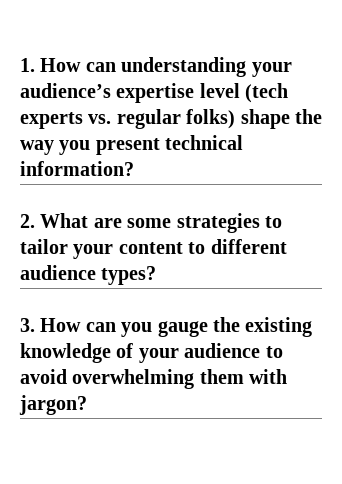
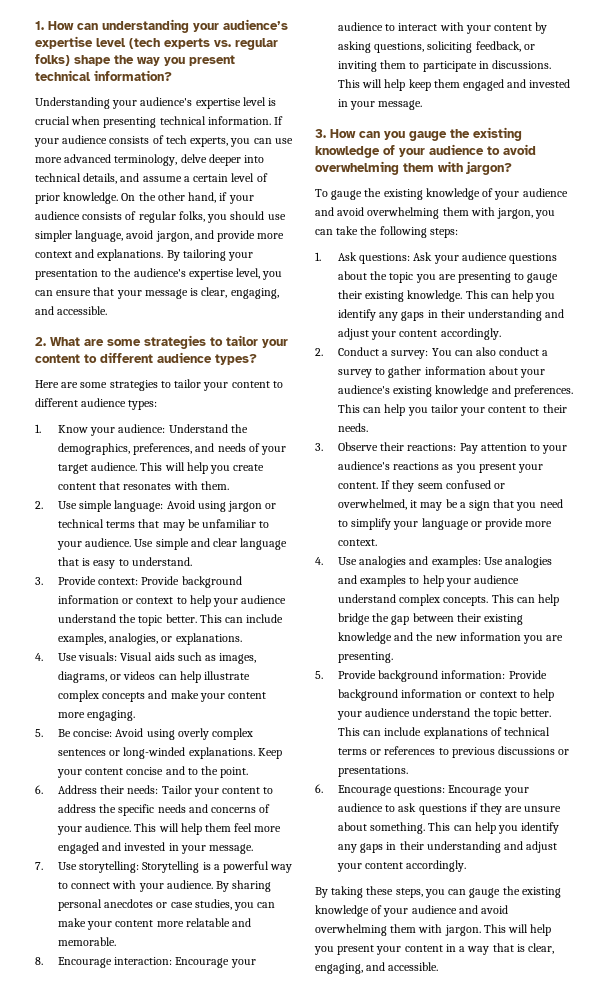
(134, 168) none -> [35,97,277,109] [35,116,284,128] [34,135,293,147] [35,154,265,166] [35,173,268,184] [35,192,254,204] [35,211,286,223] [35,230,285,242] [35,249,254,261] [35,268,283,280] [35,287,279,299] [35,306,108,315] // Understanding your audience's expertise level is crucial when presenting technical information. If your audience consists of tech experts, you can use more advanced terminology, delve deeper into technical details, and assume a certain level of prior knowledge. On the other hand, if your audience consists of regular folks, you should use simpler language, avoid jargon, and provide more context and explanations. By tailoring your presentation to the audience's expertise level, you can ensure that your message is clear, engaging, and accessible.
(157, 275) none -> [35,379,283,391] [35,398,158,410] [35,424,248,436] [57,443,286,455] [57,462,265,474] [57,481,229,490] [35,500,277,512] [57,519,270,531] [56,538,288,550] [57,557,192,569] [35,576,242,588] [57,595,287,607] [57,614,284,626] [57,633,242,645] [35,652,257,664] [57,671,250,683] [57,690,266,702] [57,710,136,721] [35,728,253,740] [57,747,282,759] [56,766,249,778] [35,785,274,797] [57,804,271,816] [56,823,282,835] [57,842,253,854] [35,861,293,873] [57,880,272,892] [57,899,276,911] [57,918,251,930] [57,937,116,946] [35,957,256,968] [337,22,548,34] [337,41,535,53] [337,60,551,72] [337,79,571,91] [337,99,423,110] // Here are some strategies to tailor your content to different audience types: // 1. Know your audience: Understand the demographics, preferences, and needs of your target audience. This will help you create content that resonates with them. // 2. Use simple language: Avoid using jargon or technical terms that may be unfamiliar to your audience. Use simple and clear language that is easy to understand. // 3. Provide context: Provide background information or context to help your audience understand the topic better. This can include examples, analogies, or explanations. // 4. Use visuals: Visual aids such as images, diagrams, or videos can help illustrate complex concepts and make your content more engaging. // 5. Be concise: Avoid using overly complex sentences or long-winded explanations. Keep your content concise and to the point. // 6. Address their needs: Tailor your content to address the specific needs and concerns of your audience. This will help them feel more engaged and invested in your message. // 7. Use storytelling: Storytelling is a powerful way to connect with your audience. By sharing personal anecdotes or case studies, you can make your content more relatable and memorable. // 8. Encourage interaction: Encourage your audience to interact with your content by asking questions, soliciting feedback, or inviting them to participate in discussions. This will help keep them engaged and invested in your message.
(87, 405) none -> [315,188,568,200] [315,207,556,219] [315,226,458,238] [315,252,557,264] [337,271,559,283] [337,290,556,302] [337,309,565,321] [337,328,501,340] [315,347,549,359] [337,366,545,378] [337,385,573,397] [337,404,567,416] [337,423,368,432] [315,442,568,454] [337,461,543,473] [337,480,505,492] [337,499,563,511] [337,518,553,530] [337,539,377,546] [315,556,552,568] [337,575,519,587] [337,594,559,606] [337,613,523,625] [337,632,564,644] [337,652,393,663] [315,670,547,682] [337,689,554,701] [336,708,551,720] [337,727,550,739] [337,746,570,758] [337,766,408,777] [315,784,529,796] [337,803,562,815] [337,822,560,834] [337,841,558,853] [336,860,467,872] [315,886,561,898] [315,905,509,917] [315,924,552,936] [314,943,555,955] [315,962,439,974] // To gauge the existing knowledge of your audience and avoid overwhelming them with jargon, you can take the following steps: // 1. Ask questions: Ask your audience questions about the topic you are presenting to gauge their existing knowledge. This can help you identify any gaps in their understanding and adjust your content accordingly. // 2. Conduct a survey: You can also conduct a survey to gather information about your audience's existing knowledge and preferences. This can help you tailor your content to their needs. // 3. Observe their reactions: Pay attention to your audience's reactions as you present your content. If they seem confused or overwhelmed, it may be a sign that you need to simplify your language or provide more context. // 4. Use analogies and examples: Use analogies and examples to help your audience understand complex concepts. This can help bridge the gap between their existing knowledge and the new information you are presenting. // 5. Provide background information: Provide background information or context to help your audience understand the topic better. This can include explanations of technical terms or references to previous discussions or presentations. // 6. Encourage questions: Encourage your audience to ask questions if they are unsure about something. This can help you identify any gaps in their understanding and adjust your content accordingly. // By taking these steps, you can gauge the existing knowledge of your audience and avoid overwhelming them with jargon. This will help you present your content in a way that is clear, engaging, and accessible.

